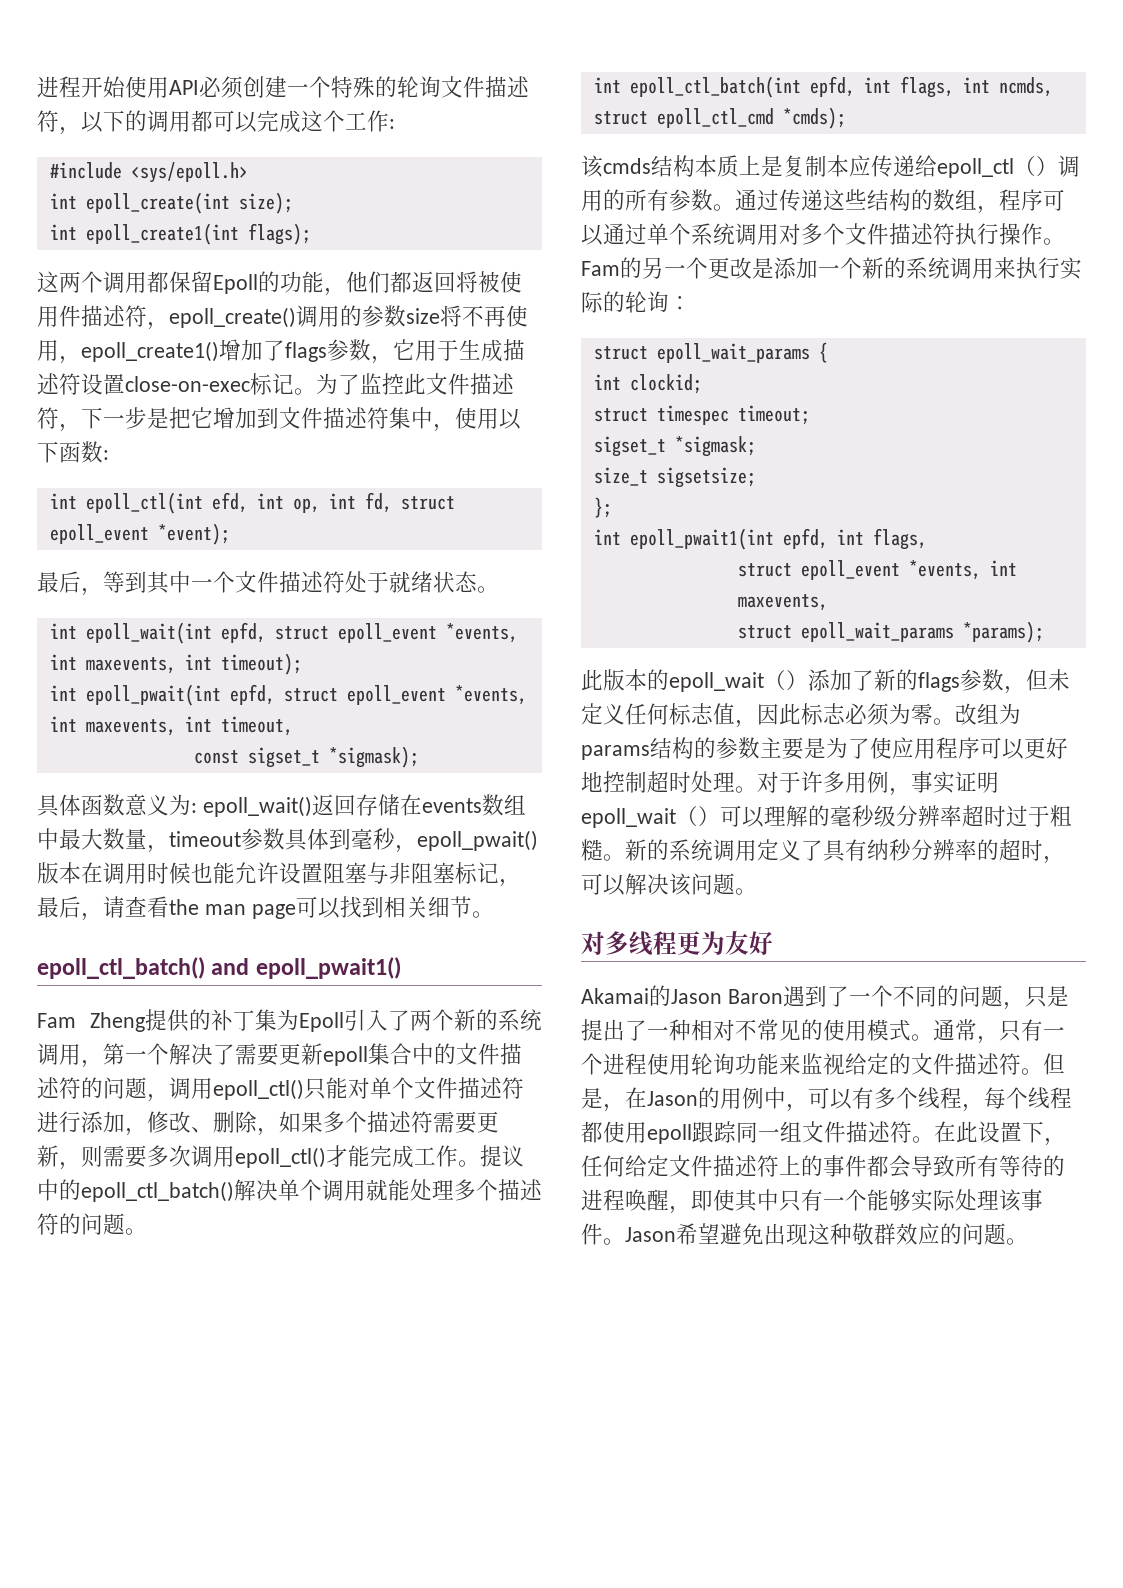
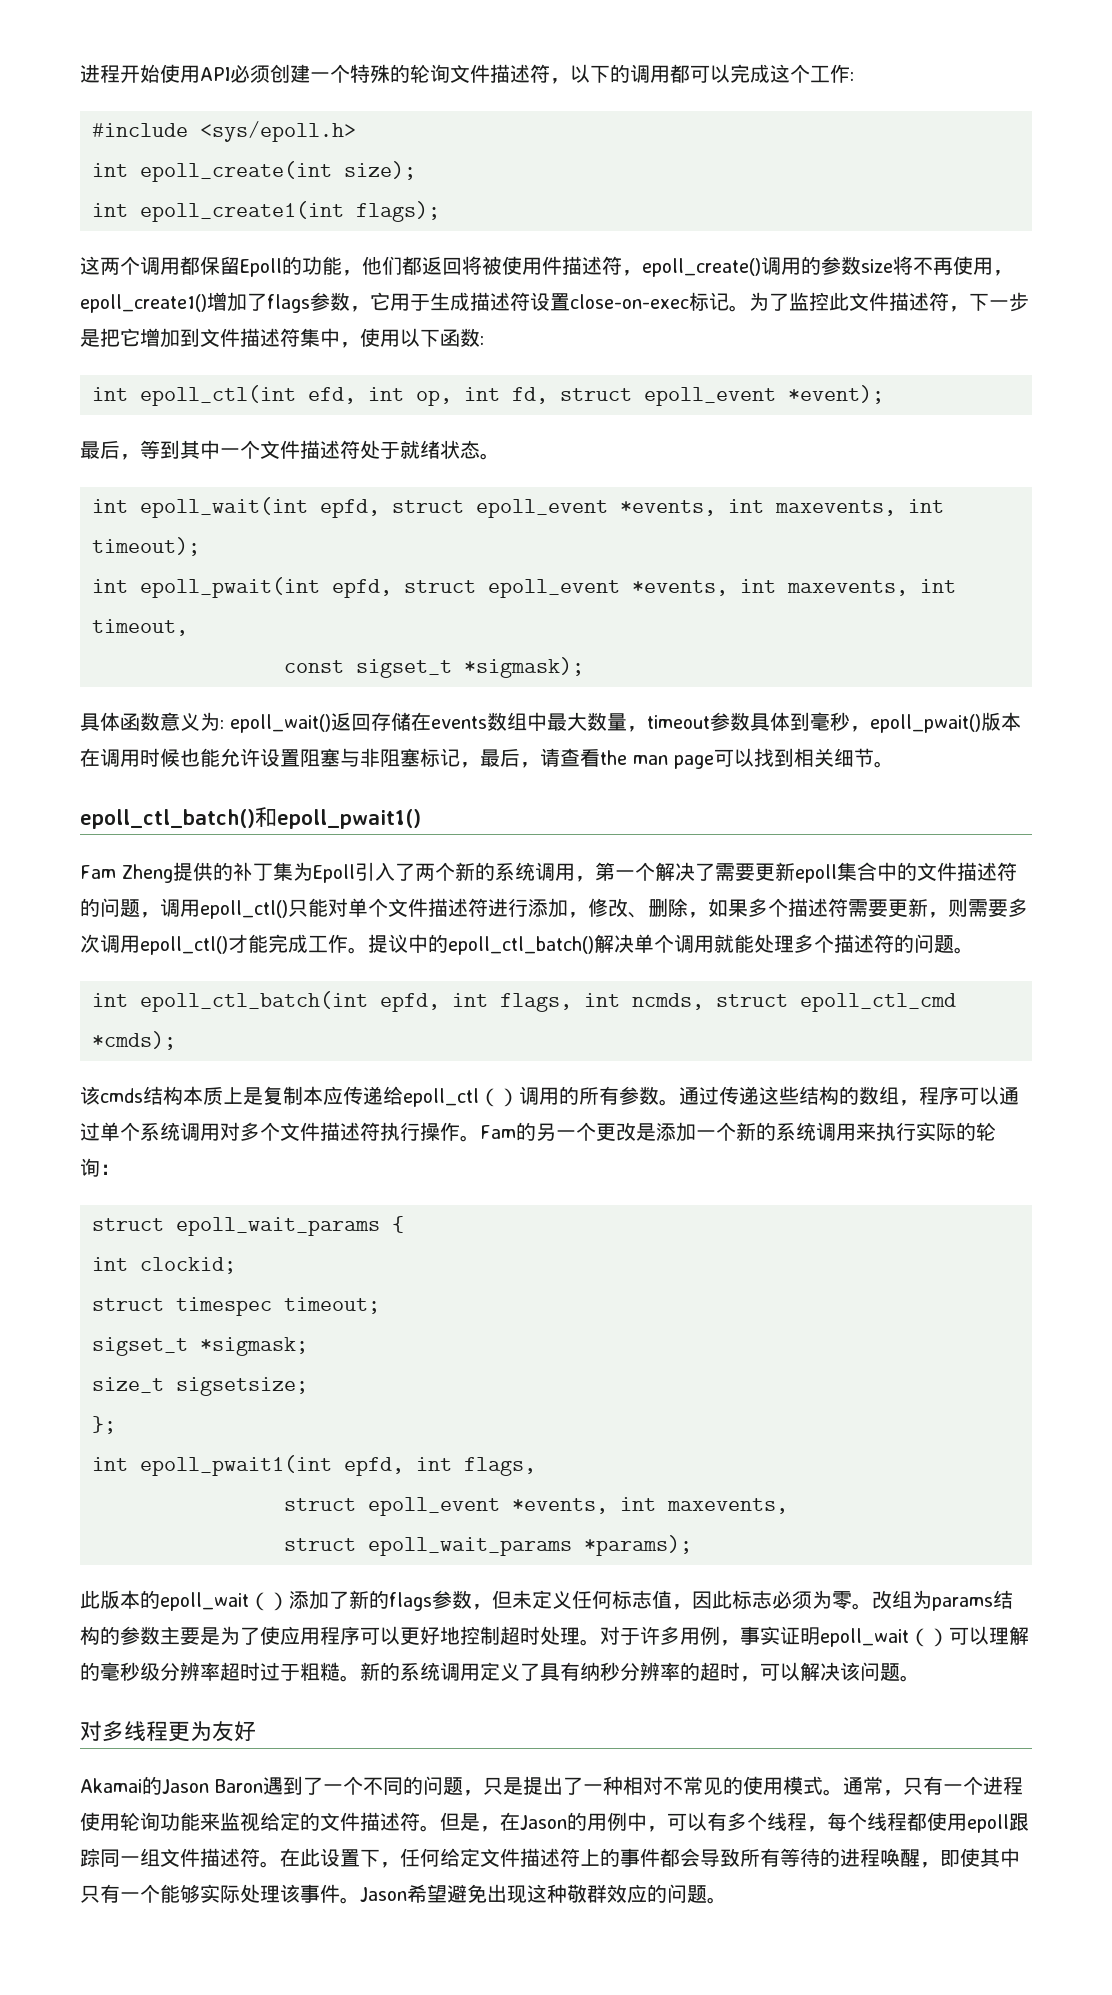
[211,958,250,975] and -> [255,807,277,827] 和

